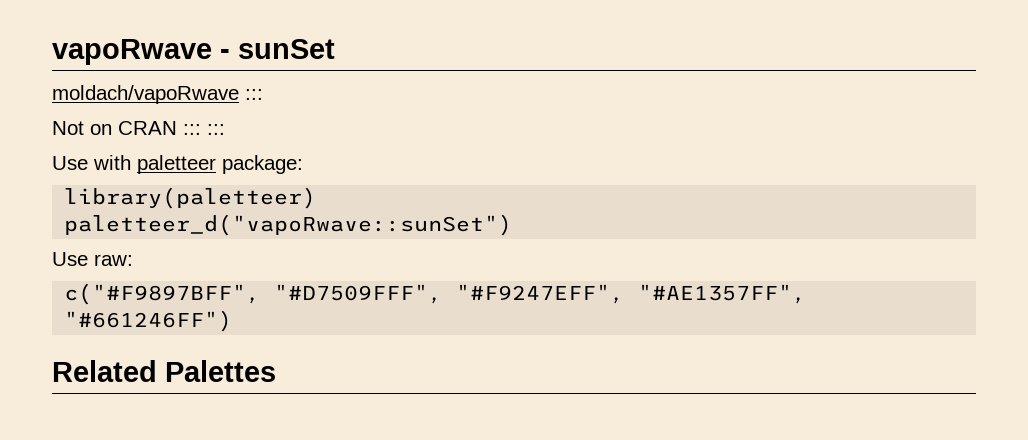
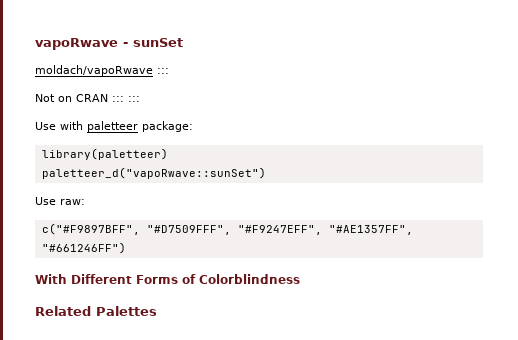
(233, 321) none -> [35,274,300,284] // With Different Forms of Colorblindness

